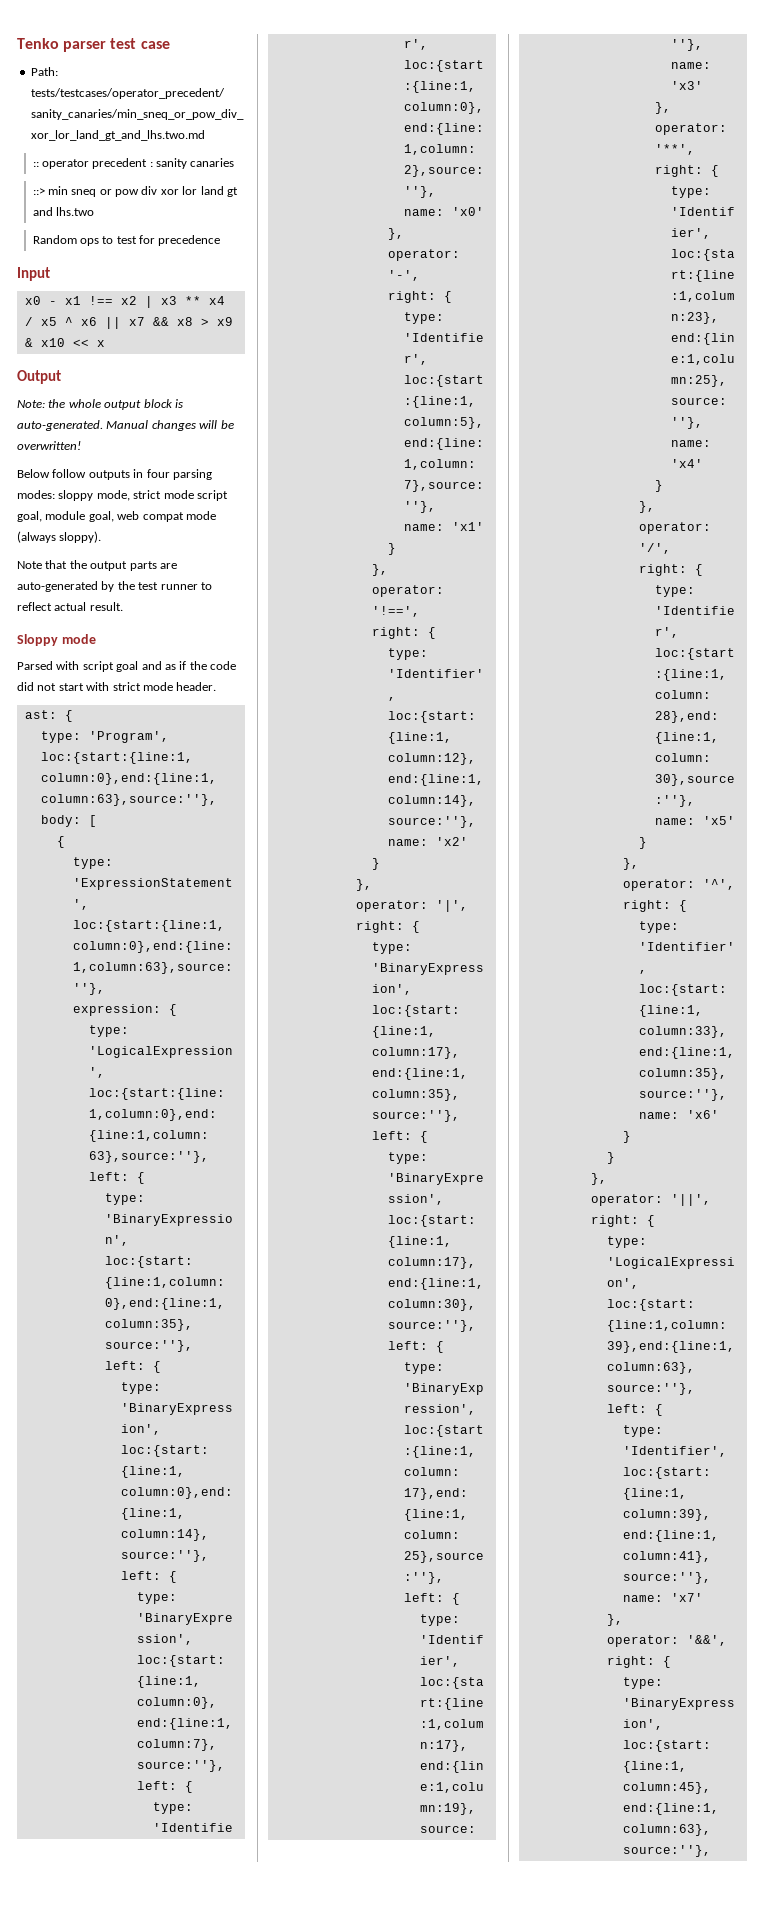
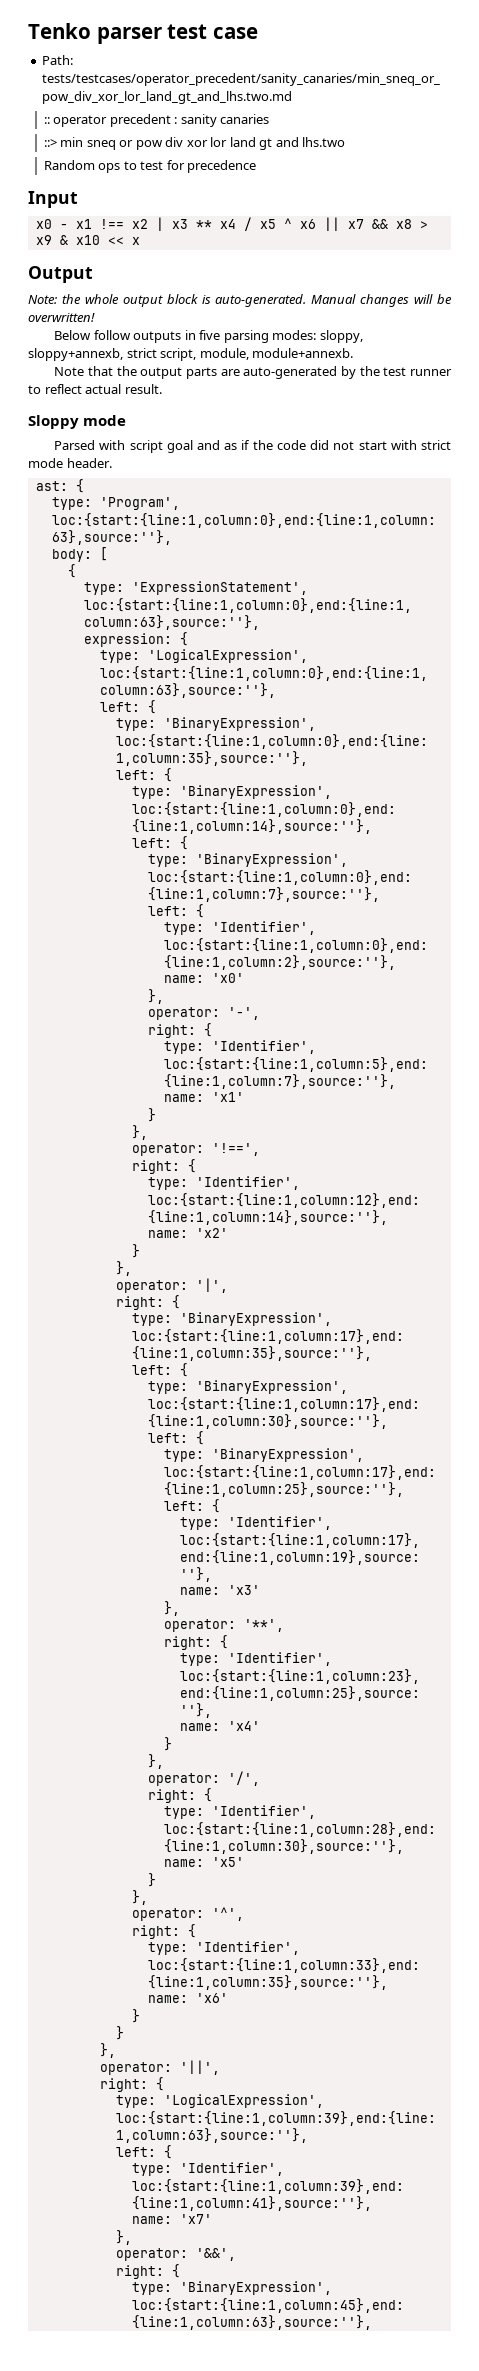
[146,469,170,478] four -> [199,330,221,340] five
[58,490,228,501] [17,511,216,522] [17,531,102,543] sloppy mode, strict mode script goal, module goal, web compat mode (always sloppy). -> [319,330,363,343] [28,348,354,361] sloppy, sloppy+annexb, strict script, module, module+annexb.

